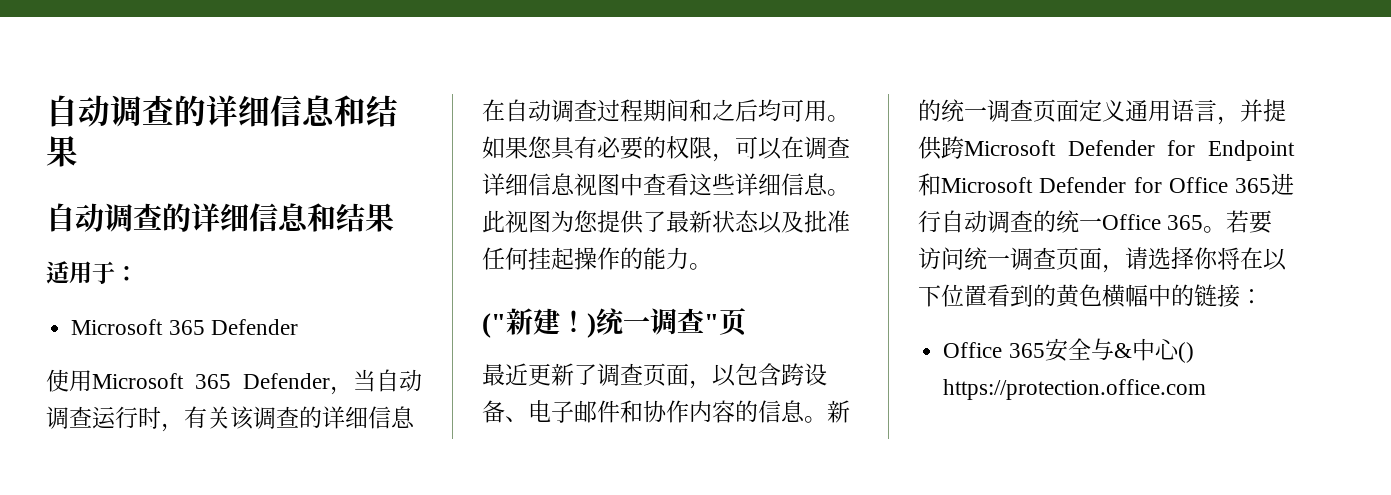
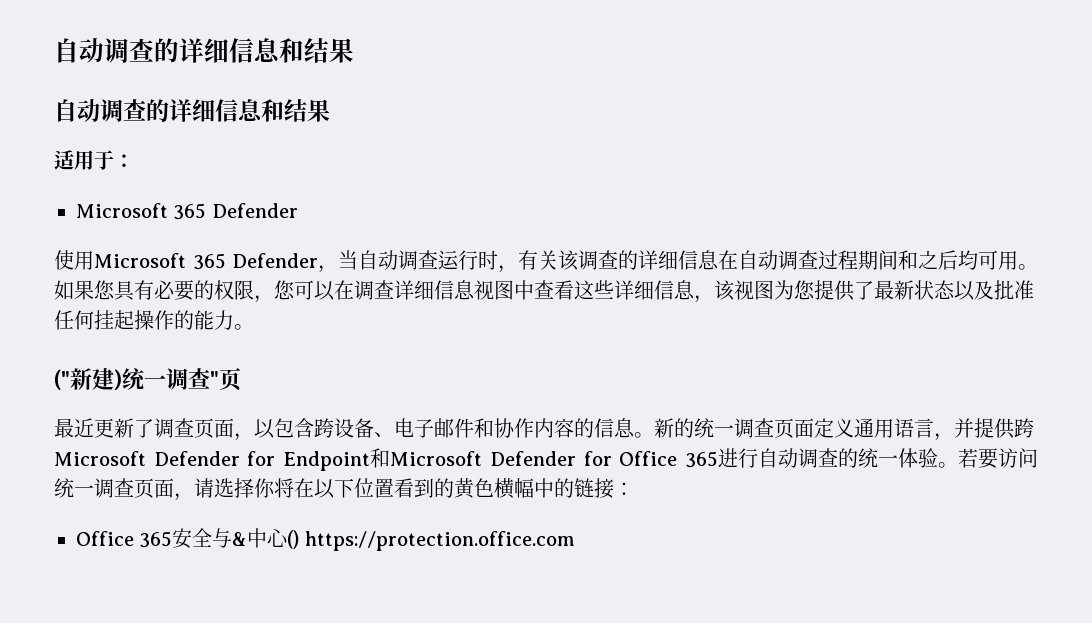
(735, 157) none -> [274,280,295,300] 您
[827,189,850,196] [482,210,505,233] 。此 -> [694,280,735,303] ，该
[560,310,587,333] ！ -> (114, 379) none
[1102,214,1204,230] Office 365 -> [897,448,938,468] 体验

